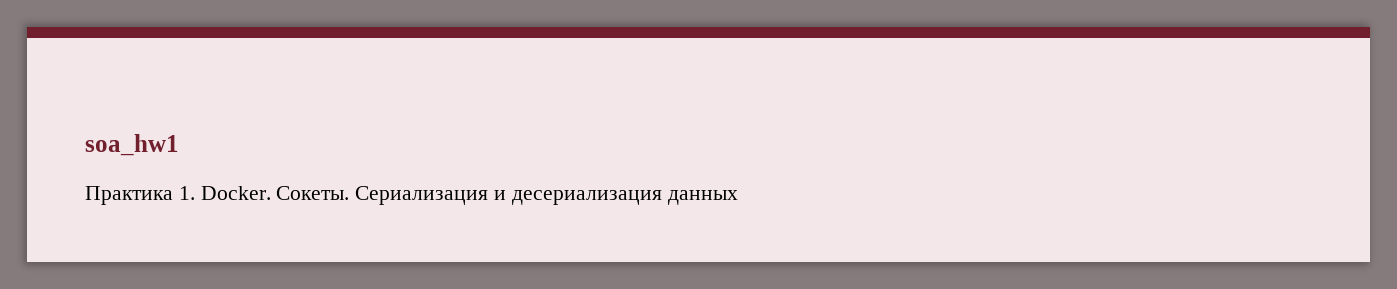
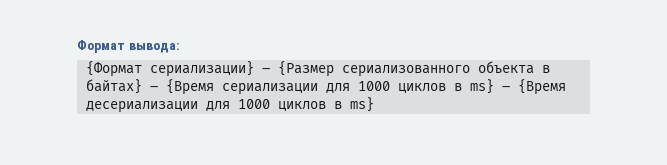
[85,134,179,156] [85,186,738,205] soa_hw1 // Практика 1. Docker. Сокеты. Сериализация и десериализация данных -> [77,40,180,53] [85,61,550,77] [85,79,566,95] [85,97,374,113] Формат вывода: // {Формат сериализации} – {Размер сериализованного объекта в байтах} – {Время сериализации для 1000 циклов в ms} – {Время десериализации для 1000 циклов в ms}

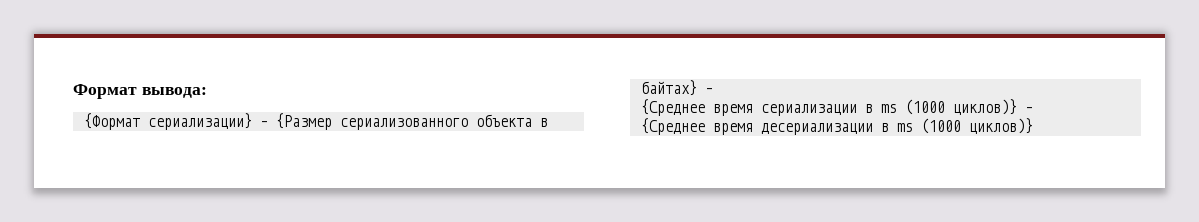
[165,79,566,95] [85,97,374,113] {Время сериализации для 1000 циклов в ms} – {Время десериализации для 1000 циклов в ms} -> [640,99,1033,116] [640,118,1033,135] // {Среднее время сериализации в ms (1000 циклов)} – // {Среднее время десериализации в ms (1000 циклов)}

